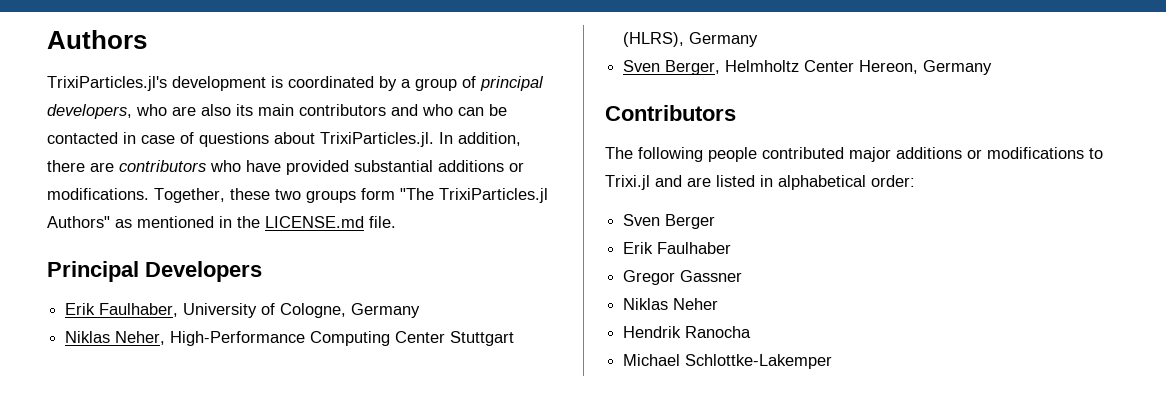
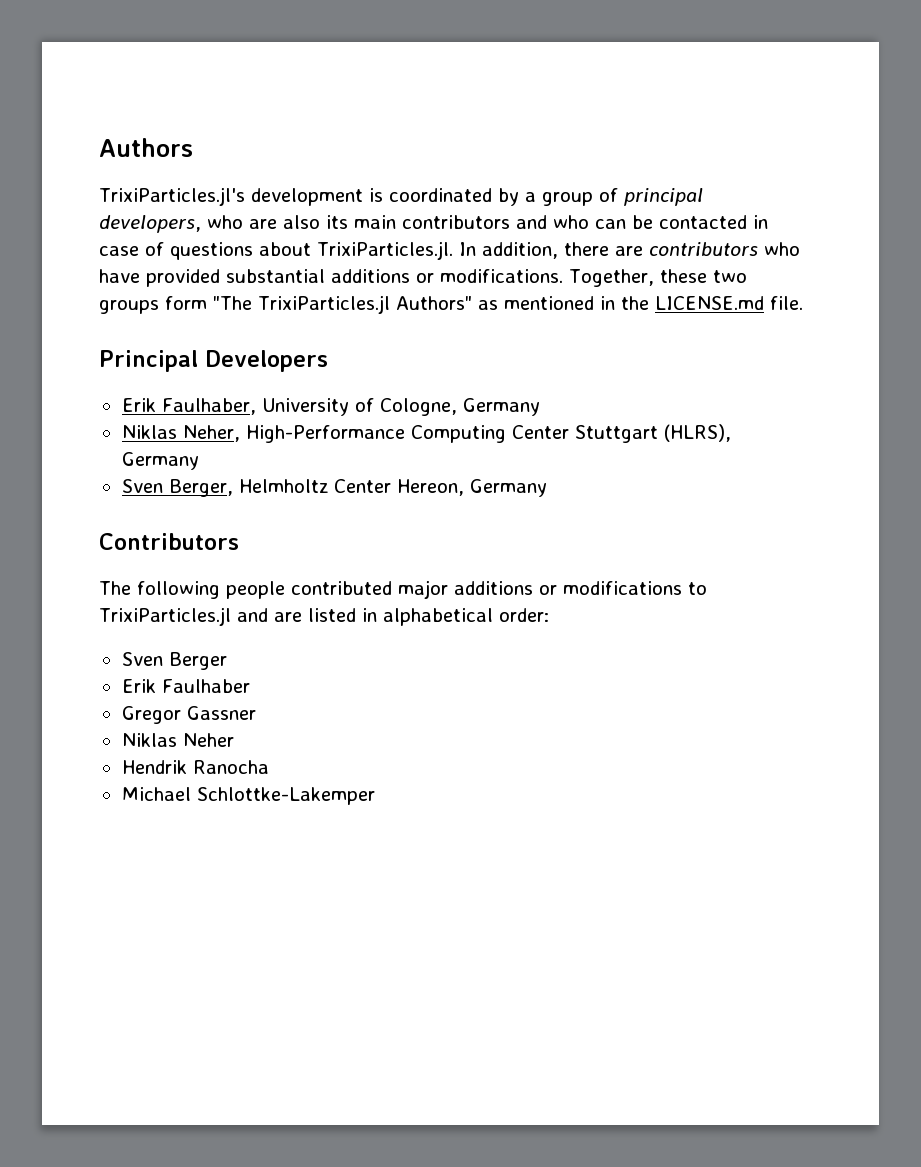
[605,175,650,190] Trixi.jl -> [99,607,231,626] TrixiParticles.jl

